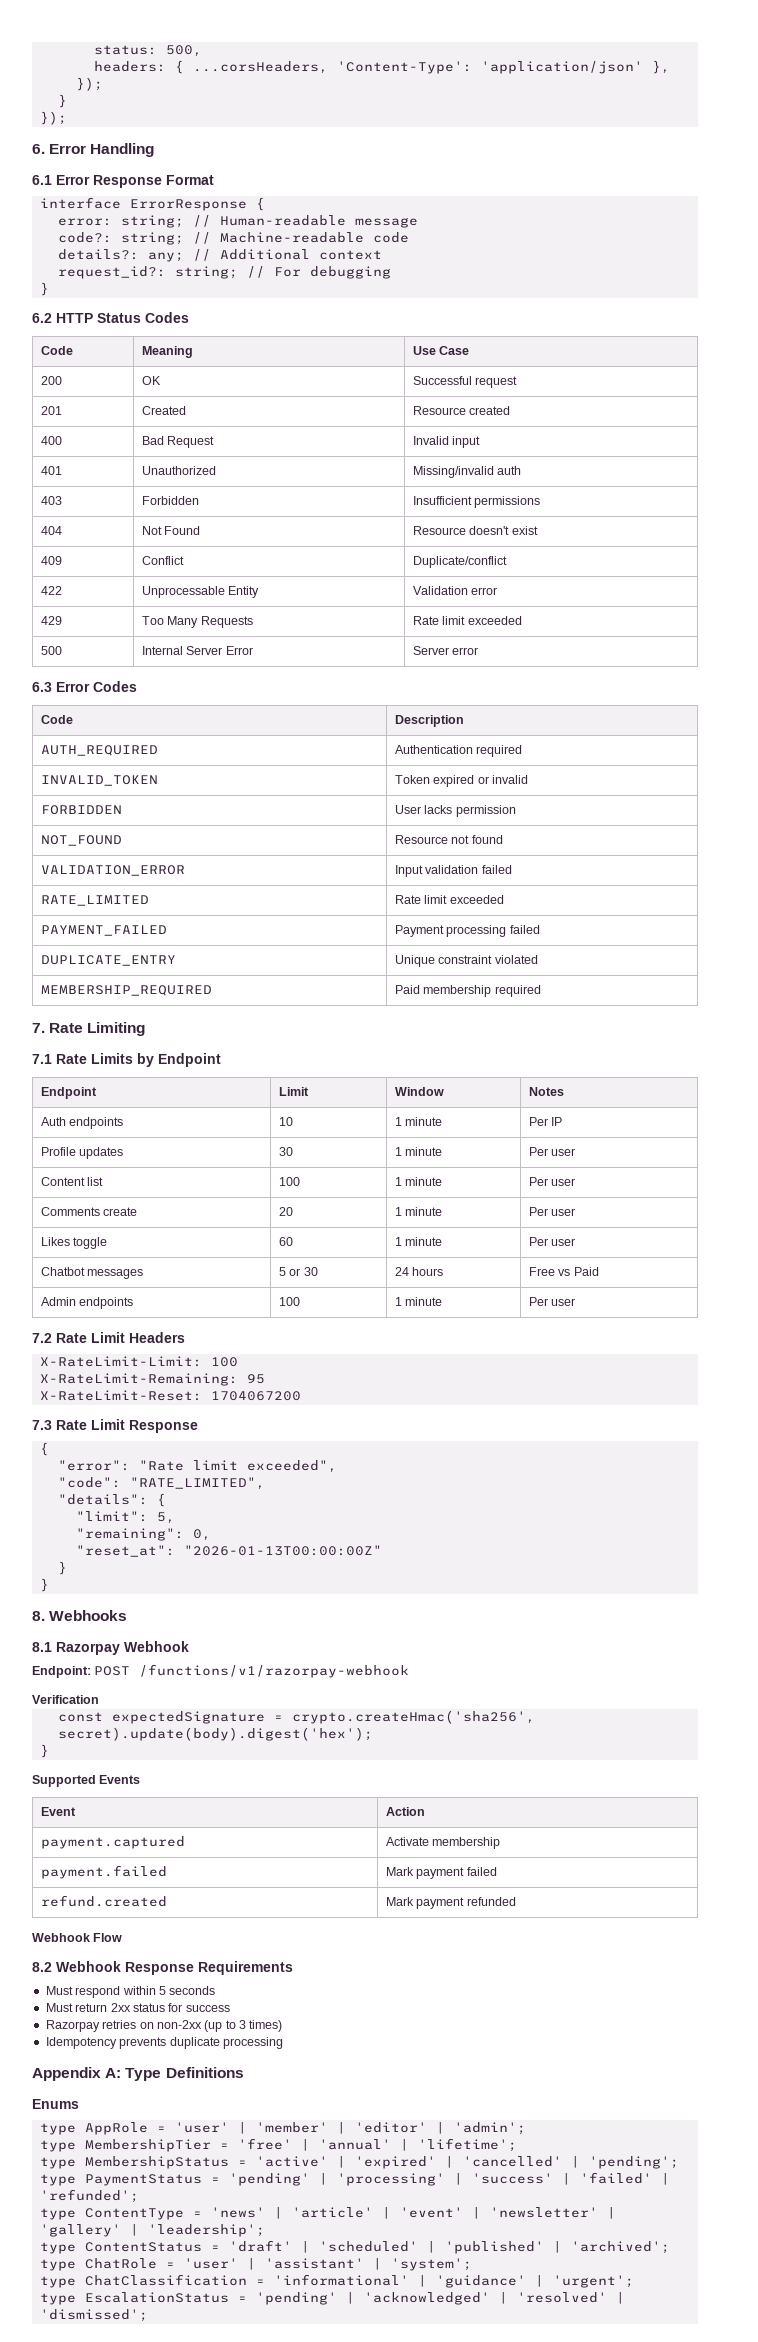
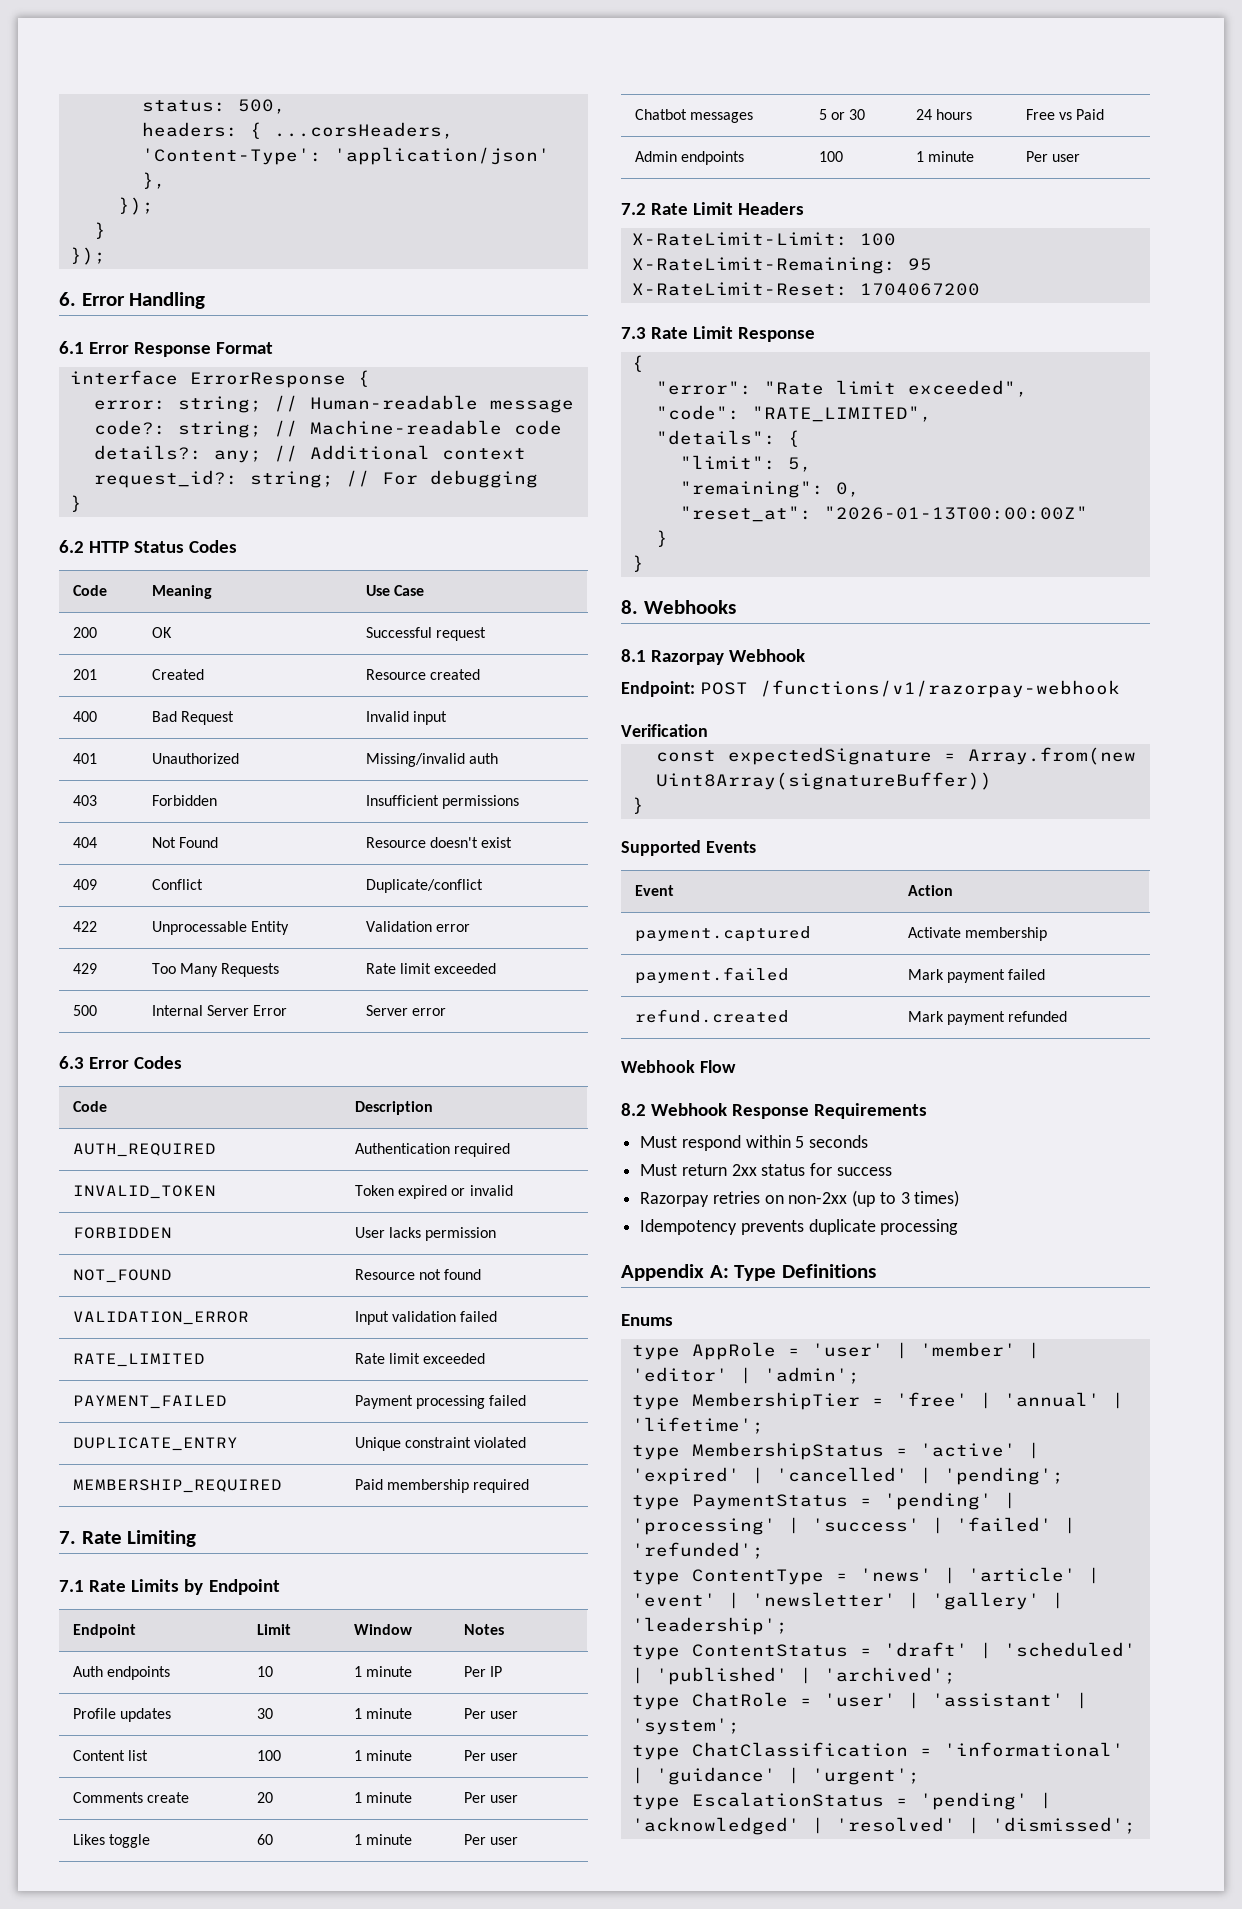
[291,1710,535,1724] [57,1727,373,1741] crypto.createHmac('sha256', secret).update(body).digest('hex'); -> [967,747,1136,765] [655,772,992,790] Array.from(new Uint8Array(signatureBuffer))

